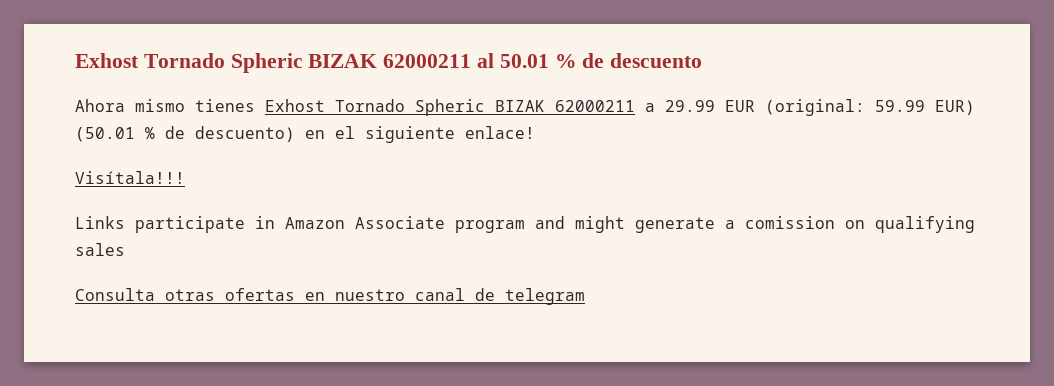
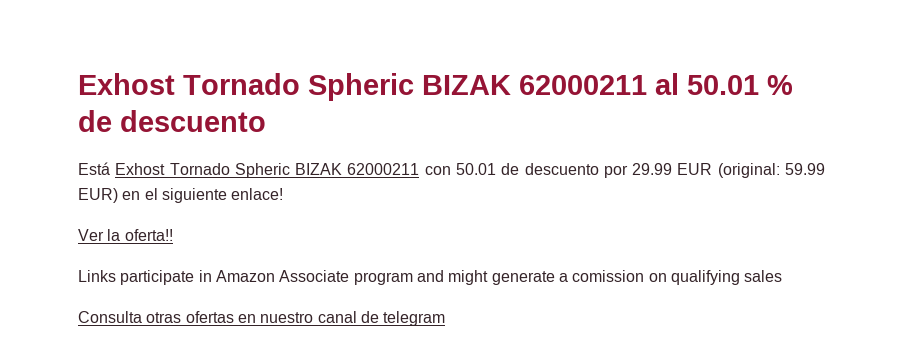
[75,99,655,116] Ahora mismo tienes Exhost Tornado Spheric BIZAK 62000211 a -> [78,162,628,178] Está Exhost Tornado Spheric BIZAK 62000211 con 50.01 de descuento por
[75,126,295,142] (50.01 % de descuento) -> (118, 195) none
[75,171,185,184] Visítala!!! -> [78,229,173,241] Ver la oferta!!

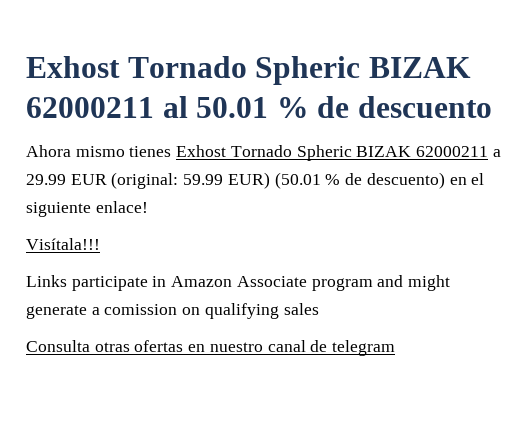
[78,162,628,178] Está Exhost Tornado Spheric BIZAK 62000211 con 50.01 de descuento por -> [26,145,501,161] Ahora mismo tienes Exhost Tornado Spheric BIZAK 62000211 a
(118, 195) none -> [274,172,445,189] (50.01 % de descuento)
[78,229,173,241] Ver la oferta!! -> [26,238,100,250] Visítala!!!

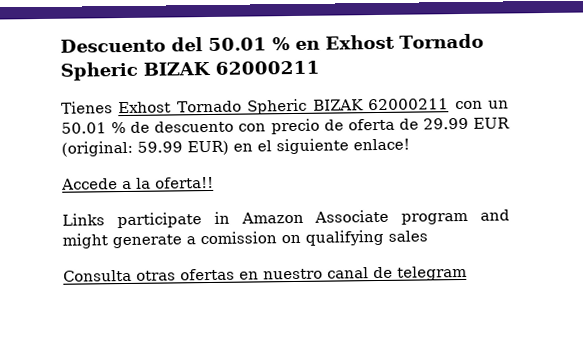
[26,56,471,85] [26,96,492,118] [26,145,501,161] Exhost Tornado Spheric BIZAK 62000211 al 50.01 % de descuento // Ahora mismo tienes Exhost Tornado Spheric BIZAK 62000211 a -> [60,33,484,53] [60,60,320,81] [61,98,509,115] [61,118,419,135] Descuento del 50.01 % en Exhost Tornado Spheric BIZAK 62000211 // Tienes Exhost Tornado Spheric BIZAK 62000211 con un 50.01 % de descuento con precio de oferta de
[274,172,445,189] (50.01 % de descuento) -> (229, 148) none
[26,238,100,250] Visítala!!! -> [61,176,214,190] Accede a la oferta!!

